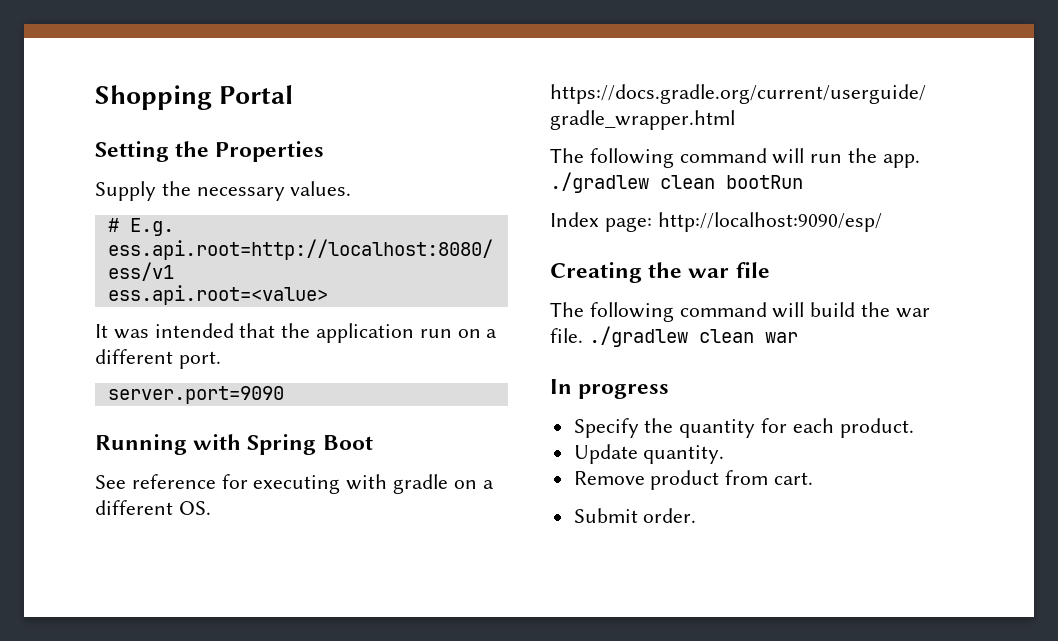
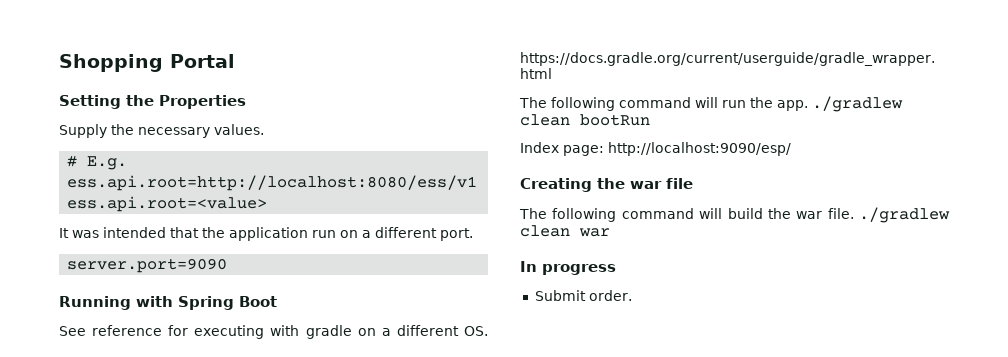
[573,418,914,438] [573,444,725,464] [573,470,814,490] // Specify the quantity for each product. // Update quantity. // Remove product from cart. -> (616, 269) none

